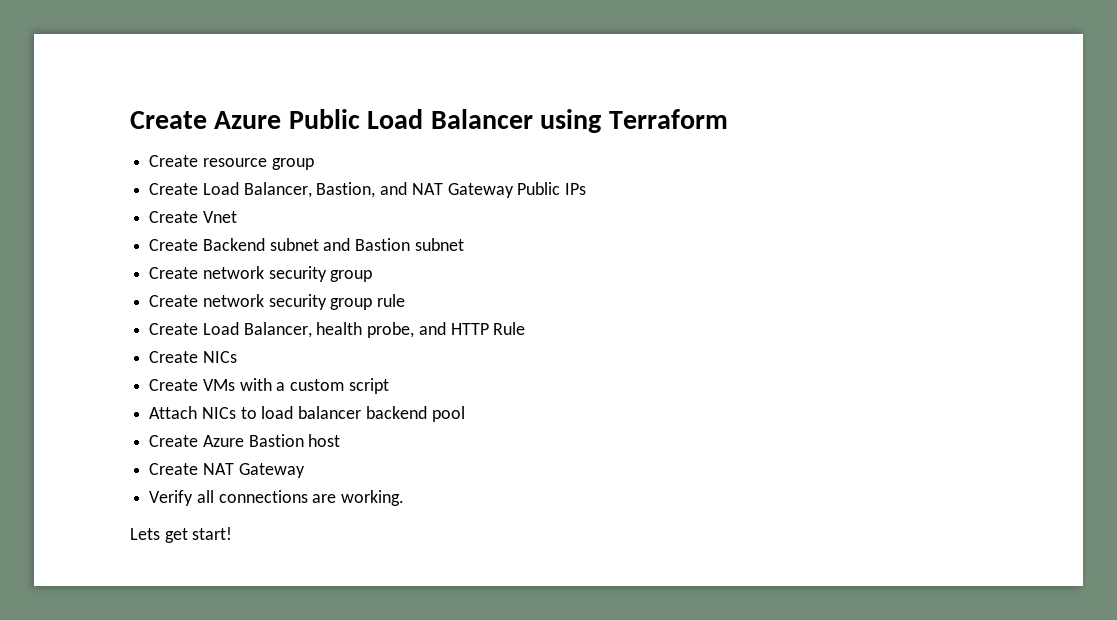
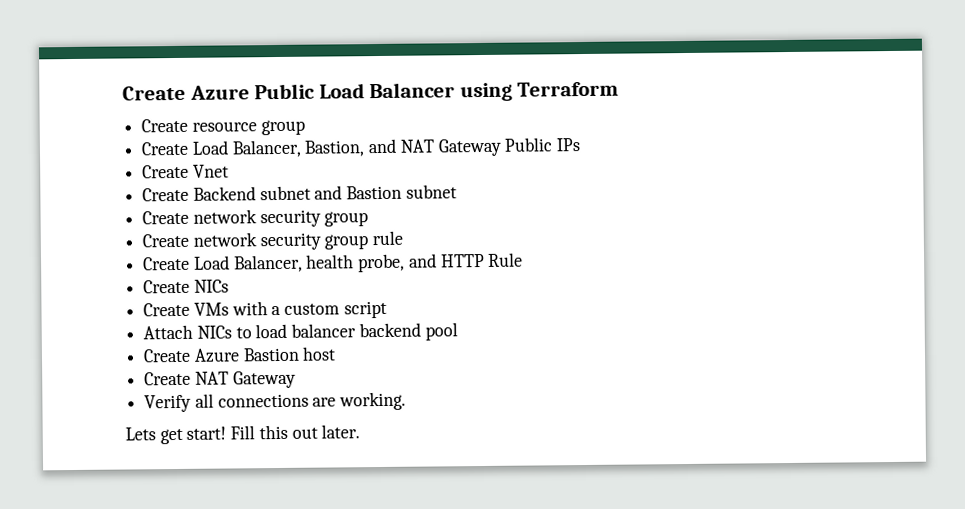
(233, 533) none -> [230,424,361,440] Fill this out later.

